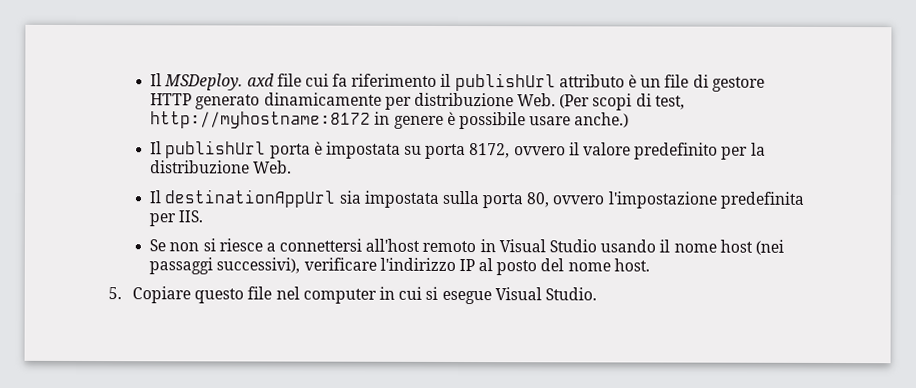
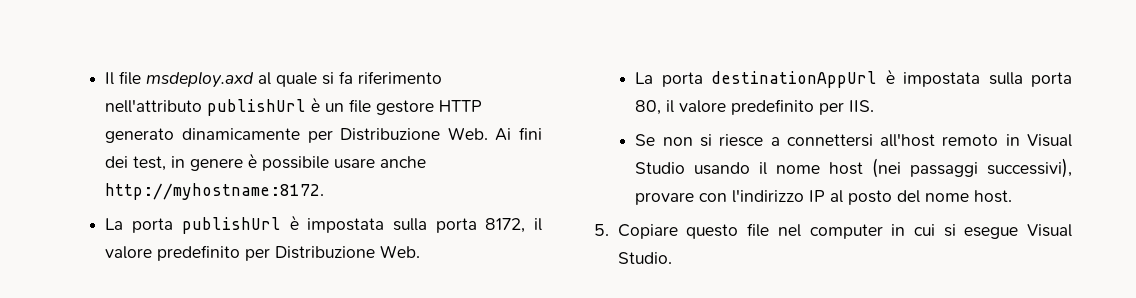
[150,72,625,92] Il MSDeploy. axd file cui fa riferimento il publishUrl attributo -> [105,71,443,88] [105,99,307,116] Il file msdeploy.axd al quale si fa riferimento nell'attributo publishUrl
[692,74,709,88] di -> (372, 106) none
[413,92,685,111] [150,111,372,129] distribuzione Web. (Per scopi di test, http://myhostname:8172 -> [340,127,542,141] [105,156,167,171] Distribuzione Web. Ai fini dei test,
[574,112,630,128] [150,140,423,159] anche.) // Il publishUrl porta è impostata su -> [380,156,427,168] [105,183,325,200] [105,215,427,234] anche http://myhostname:8172. // La porta publishUrl è impostata sulla
[513,142,766,160] [150,160,251,174] ovvero il valore predefinito per la distribuzione -> [534,218,542,231] [105,245,376,261] il valore predefinito per Distribuzione
[149,189,362,208] Il destinationAppUrl sia -> [635,69,895,88] La porta destinationAppUrl è
[552,191,805,209] ovvero l'impostazione predefinita -> [666,99,815,115] il valore predefinito
[303,257,377,271] verificare -> [635,192,728,205] provare con

